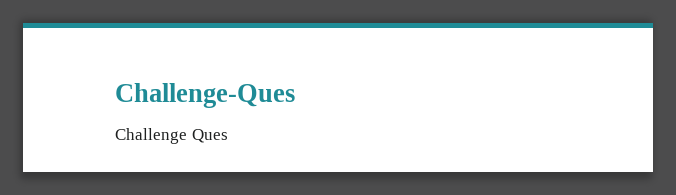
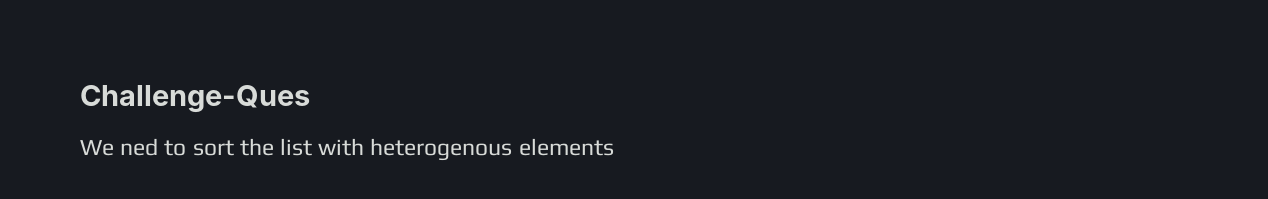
[115,128,228,144] Challenge Ques -> [80,138,614,161] We ned to sort the list with heterogenous elements

